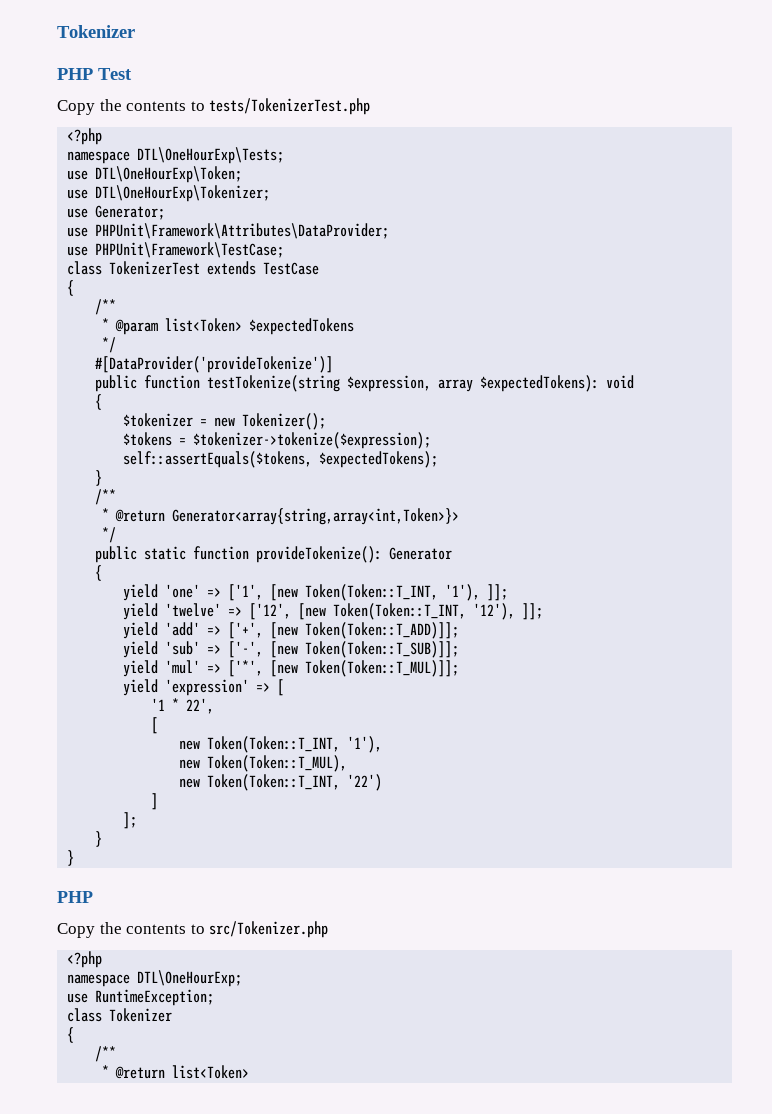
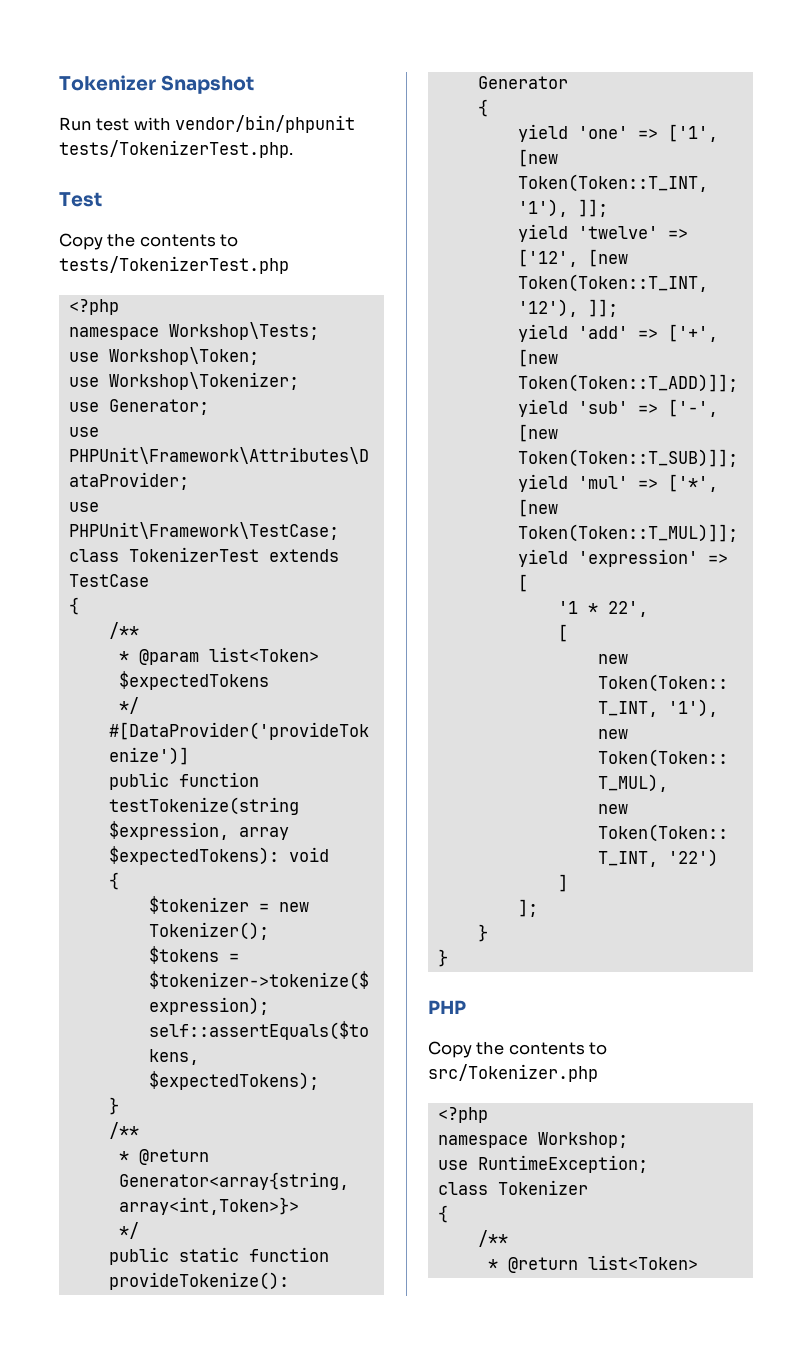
[57,25,135,38] [57,68,93,80] Tokenizer // PHP -> [59,75,255,94] [59,115,356,133] [59,140,293,158] Tokenizer Snapshot // Run test with vendor/bin/phpunit tests/TokenizerTest.php. //
[137,147,285,164] [67,166,243,183] [67,185,271,202] DTL\OneHourExp\Tests; // use DTL\OneHourExp\Token; // use DTL\OneHourExp\Tokenizer; -> [168,322,319,340] [68,347,259,365] [68,372,299,390] Workshop\Tests; // use Workshop\Token; // use Workshop\Tokenizer;
[137,970,243,987] DTL\OneHourExp; -> [537,1132,628,1148] Workshop;

